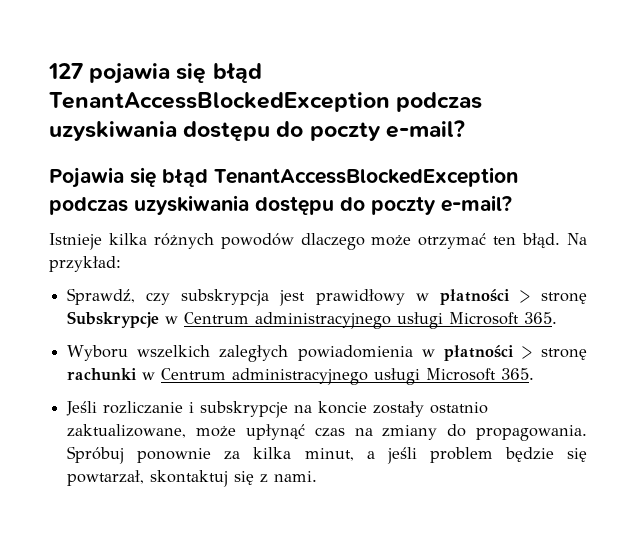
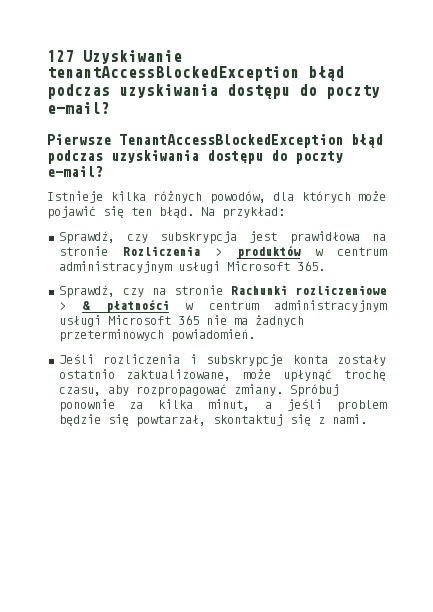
[89,63,262,84] [49,92,483,112] [49,120,465,141] [49,167,518,188] pojawia się błąd TenantAccessBlockedException podczas uzyskiwania dostępu do poczty e-mail? // Pojawia się błąd TenantAccessBlockedException -> [83,50,182,64] [47,66,344,82] [47,84,380,100] [47,102,110,114] [47,134,383,148] Uzyskiwanie tenantAccessBlockedException błąd podczas uzyskiwania dostępu do poczty e-mail? // Pierwsze TenantAccessBlockedException błąd
[220,233,487,250] powodów dlaczego może otrzymać -> [209,191,386,204] [47,206,124,219] powodów, dla których może pojawić się
[315,289,587,305] [67,311,558,329] [67,345,587,362] [67,368,535,385] prawidłowy w płatności > stronę Subskrypcje w Centrum administracyjnego usługi Microsoft 365. // Wyboru wszelkich zaległych powiadomienia w płatności > stronę rachunki w Centrum administracyjnego usługi Microsoft 365. -> [289,231,386,244] [58,246,387,259] [58,261,325,273] [58,285,386,298] [58,300,387,313] [58,315,304,327] [58,329,255,342] prawidłowa na stronie Rozliczenia > produktów w centrum administracyjnym usługi Microsoft 365. // Sprawdź, czy na stronie Rachunki rozliczeniowe > & płatności w centrum administracyjnym usługi Microsoft 365 nie ma żadnych przeterminowych powiadomień.
[103,401,184,414] rozliczanie -> [103,354,181,364] rozliczenia
[294,401,368,414] na koncie -> [292,355,328,364] konta
[314,424,587,441] czas na zmiany do propagowania. -> [344,370,386,381] [58,384,283,397] trochę czasu, aby rozpropagować zmiany.

